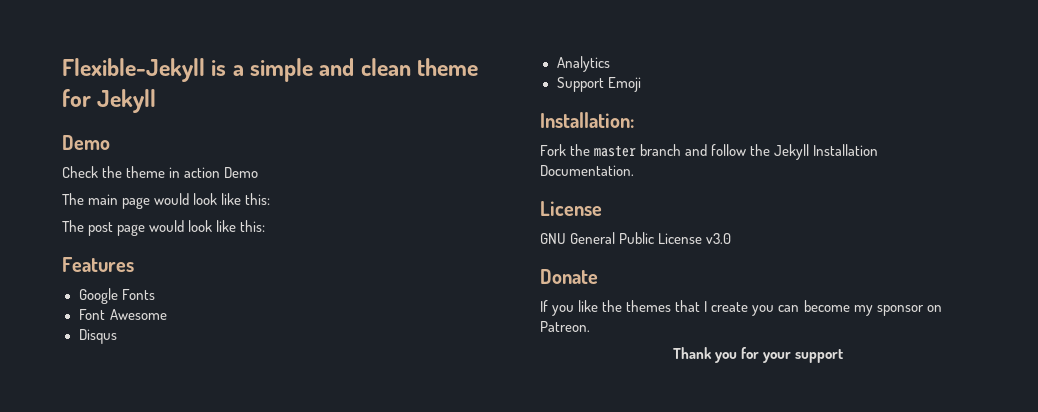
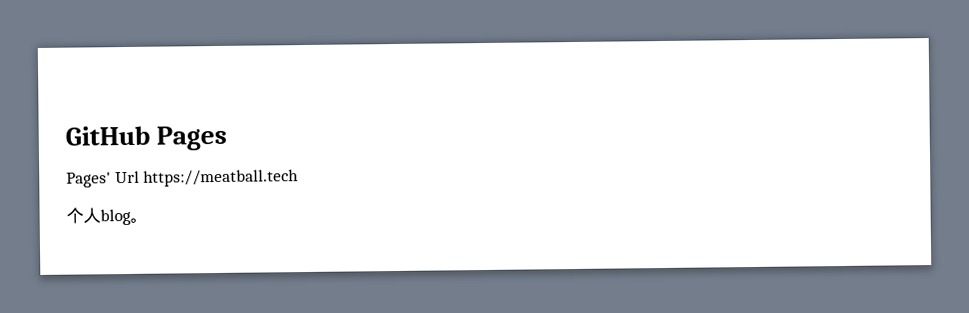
[62,58,479,82] [62,89,157,113] [62,135,110,150] [62,166,259,178] [62,193,271,209] [62,220,266,236] [62,257,134,272] [78,288,155,304] [78,309,167,320] [78,329,117,344] [556,56,610,72] [556,77,641,92] [540,112,634,128] [540,144,879,160] [540,165,634,176] [540,201,602,216] [540,232,732,244] [540,269,598,284] [540,300,942,316] [540,321,590,332] [672,347,844,363] Flexible-Jekyll is a simple and clean theme for Jekyll // Demo // Check the theme in action Demo // The main page would look like this: // The post page would look like this: // Features // Google Fonts // Font Awesome // Disqus // Analytics // Support Emoji // Installation: // Fork the master branch and follow the Jekyll Installation Documentation. // License // GNU General Public License v3.0 // Donate // If you like the themes that I create you can become my sponsor on Patreon. // Thank you for your support -> [65,125,228,151] [66,169,300,188] [66,207,148,226] GitHub Pages // Pages' Url https://meatball.tech // 个人blog。

